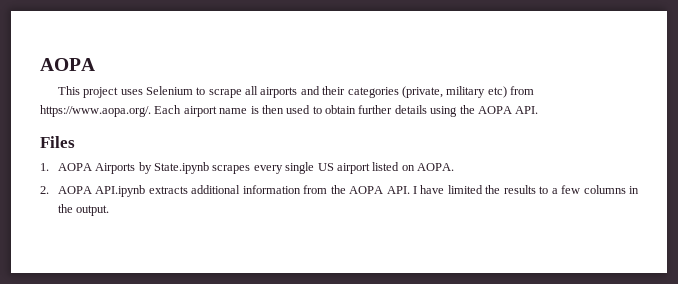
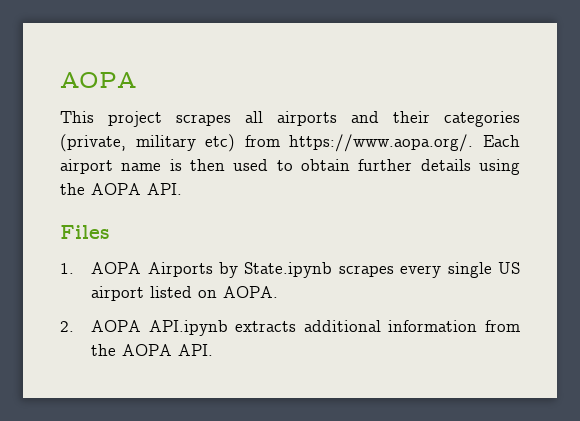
[120,86,242,98] uses Selenium to scrape -> [176,114,231,126] scrapes
[412,185,639,194] [57,204,110,216] I have limited the results to a few columns in the output. -> (214, 350) none

